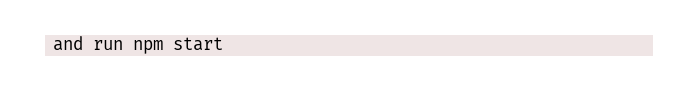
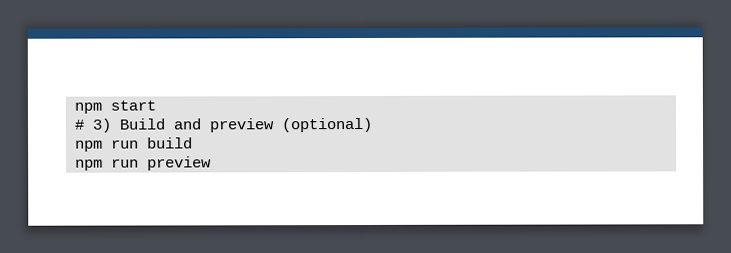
[52,36,123,51] and run -> (74, 108) none
(223, 44) none -> [74,117,373,133] [75,137,193,152] [75,156,212,171] // # 3) Build and preview (optional) // npm run build // npm run preview

